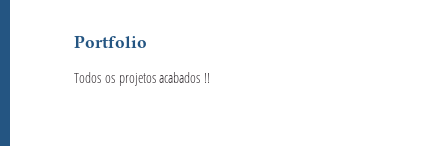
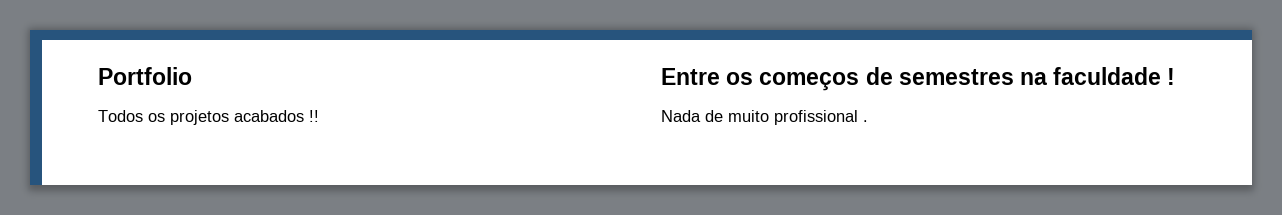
(211, 78) none -> [661,67,1176,91] [661,110,868,125] // Entre os começos de semestres na faculdade ! // Nada de muito profissional .

